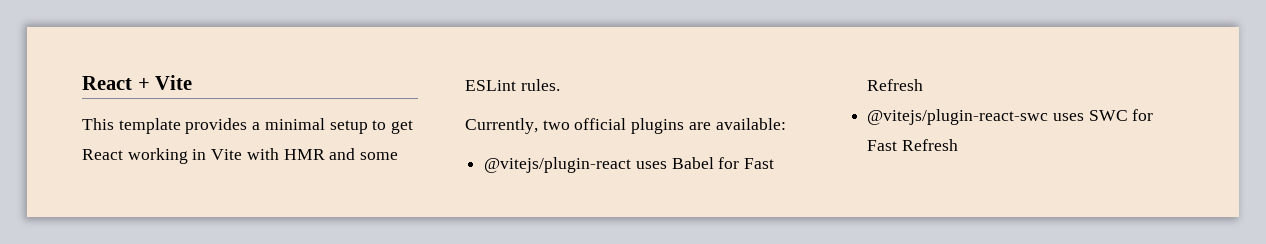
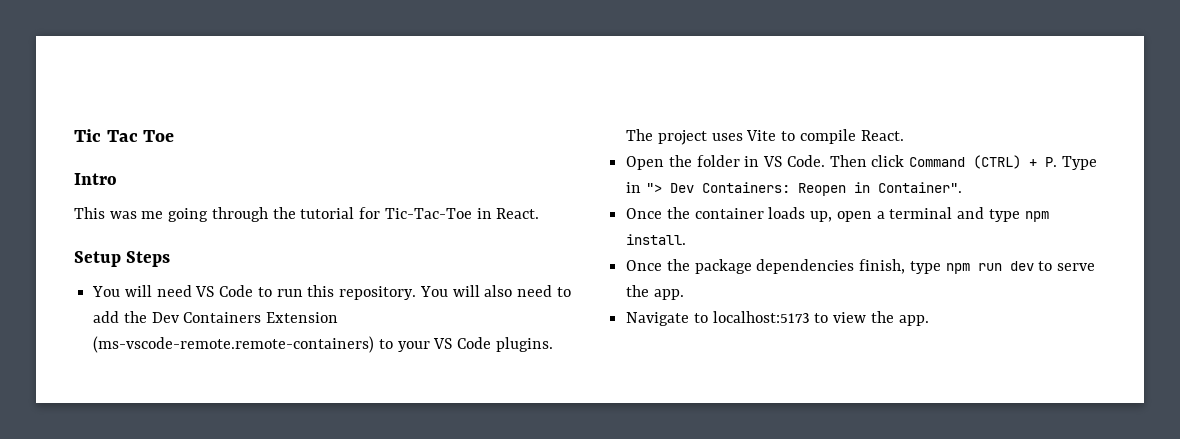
[82,75,193,90] [82,118,414,134] [82,148,399,164] [465,79,560,91] [465,118,786,134] [484,157,775,173] [867,79,924,91] [867,109,1154,125] [867,139,958,151] React + Vite // This template provides a minimal setup to get React working in Vite with HMR and some ESLint rules. // Currently, two official plugins are available: // @vitejs/plugin-react uses Babel for Fast Refresh // @vitejs/plugin-react-swc uses SWC for Fast Refresh -> [74,129,175,142] [74,173,117,185] [74,207,540,222] [74,251,171,267] [92,285,571,300] [93,311,339,323] [93,336,553,353] [626,129,904,145] [626,155,1097,170] [626,182,962,196] [626,207,1049,222] [626,234,687,245] [626,259,1096,274] [626,285,684,300] [626,311,929,326] Tic Tac Toe // Intro // This was me going through the tutorial for Tic-Tac-Toe in React. // Setup Steps // You will need VS Code to run this repository. You will also need to add the Dev Containers Extension (ms-vscode-remote.remote-containers) to your VS Code plugins. The project uses Vite to compile React. // Open the folder in VS Code. Then click Command (CTRL) + P. Type in "> Dev Containers: Reopen in Container". // Once the container loads up, open a terminal and type npm install. // Once the package dependencies finish, type npm run dev to serve the app. // Navigate to localhost:5173 to view the app.

